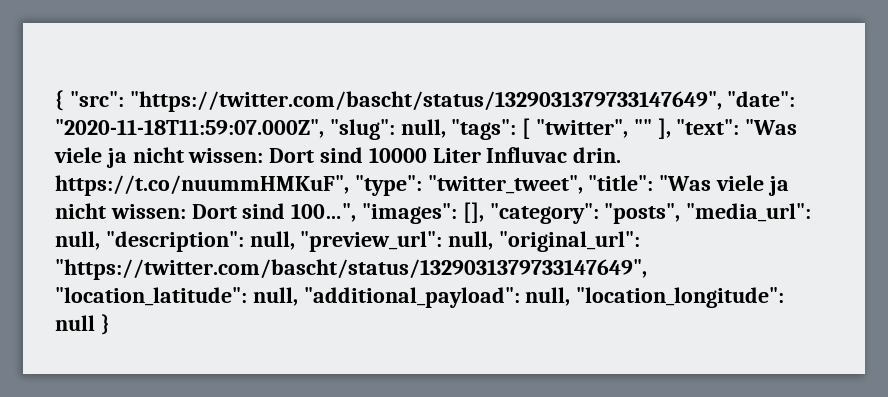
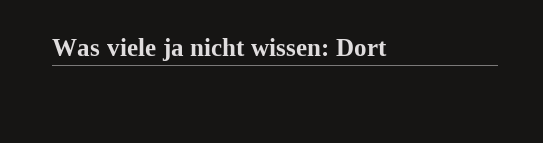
[55,90,796,112] [55,118,798,140] [54,147,622,168] [55,175,789,196] [55,202,812,224] [55,231,641,252] [55,259,647,280] [55,287,785,308] [55,314,110,335] { "src": "https://twitter.com/bascht/status/1329031379733147649", "date": "2020-11-18T11:59:07.000Z", "slug": null, "tags": [ "twitter", "" ], "text": "Was viele ja nicht wissen: Dort sind 10000 Liter Influvac drin. https://t.co/nuummHMKuF", "type": "twitter_tweet", "title": "Was viele ja nicht wissen: Dort sind 100…", "images": [], "category": "posts", "media_url": null, "description": null, "preview_url": null, "original_url": "https://twitter.com/bascht/status/1329031379733147649", "location_latitude": null, "additional_payload": null, "location_longitude": null } -> [52,38,387,61] Was viele ja nicht wissen: Dort

